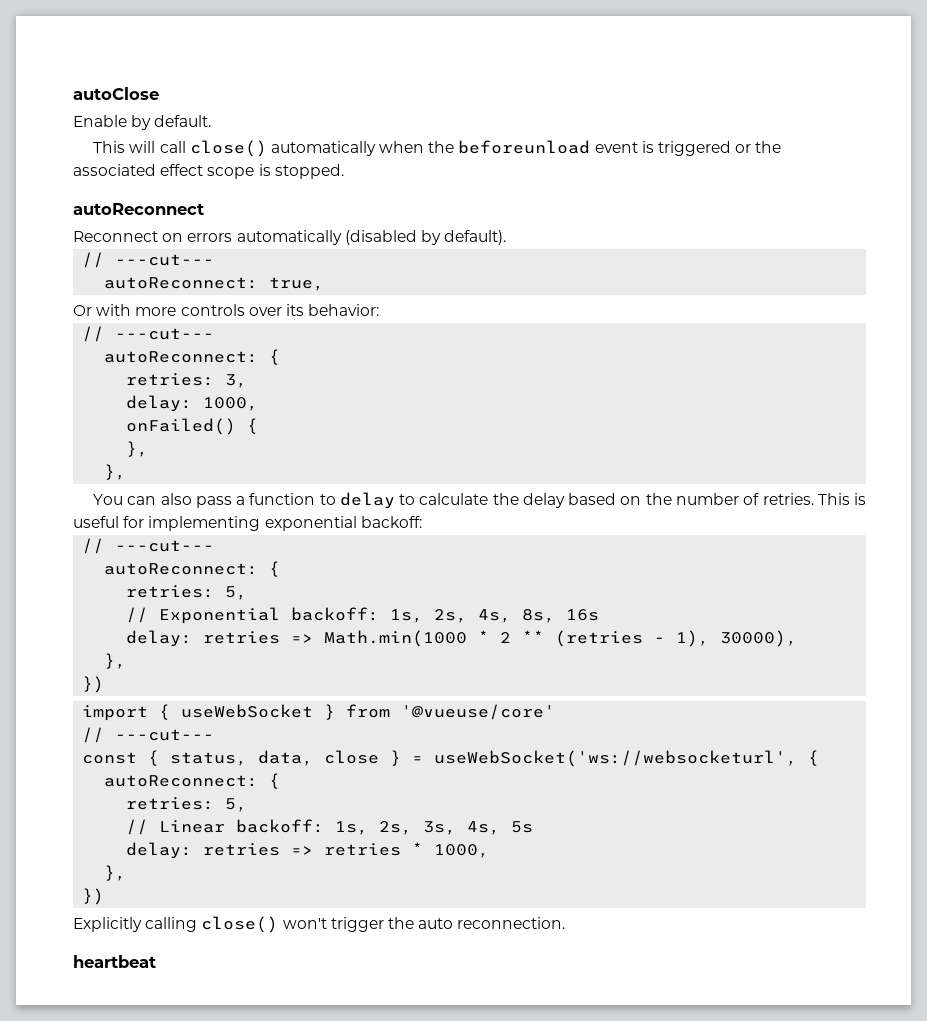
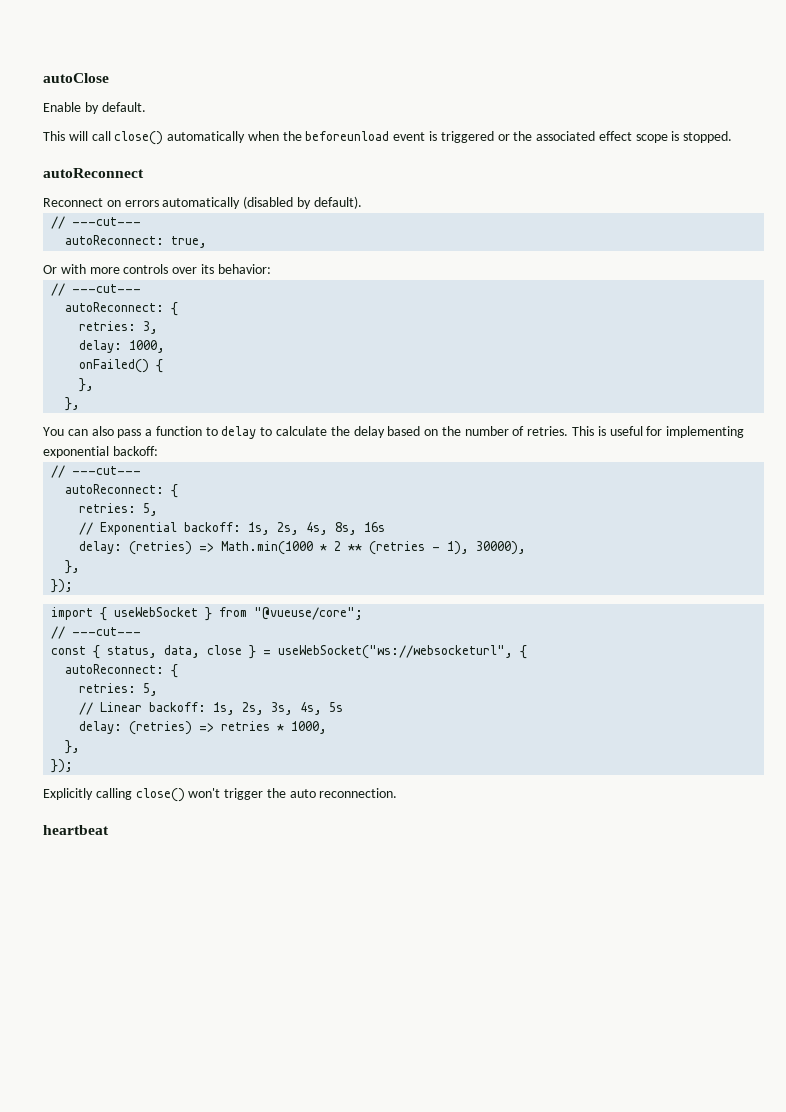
[203,631,281,644] retries -> [129,541,193,555] (retries)
[82,676,105,693] }) -> [51,579,74,593] });
[401,704,556,720] '@vueuse/core' -> [254,607,364,620] "@vueuse/core";
[434,750,798,767] useWebSocket('ws://websocketurl', -> [278,645,514,659] useWebSocket("ws://websocketurl",
[203,843,281,856] retries -> [129,721,193,735] (retries)
[82,888,105,905] }) -> [51,759,74,773] });

